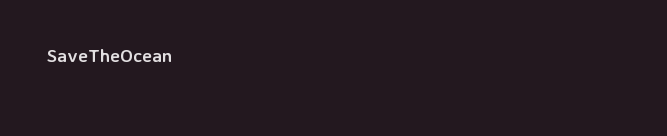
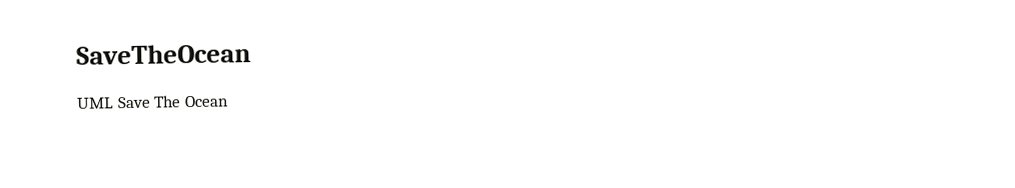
(172, 55) none -> [77,95,229,109] // UML Save The Ocean

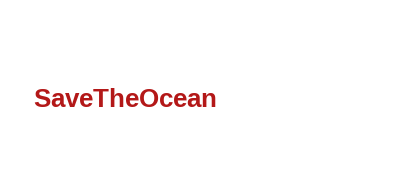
[77,95,229,109] // UML Save The Ocean -> (217, 97) none

